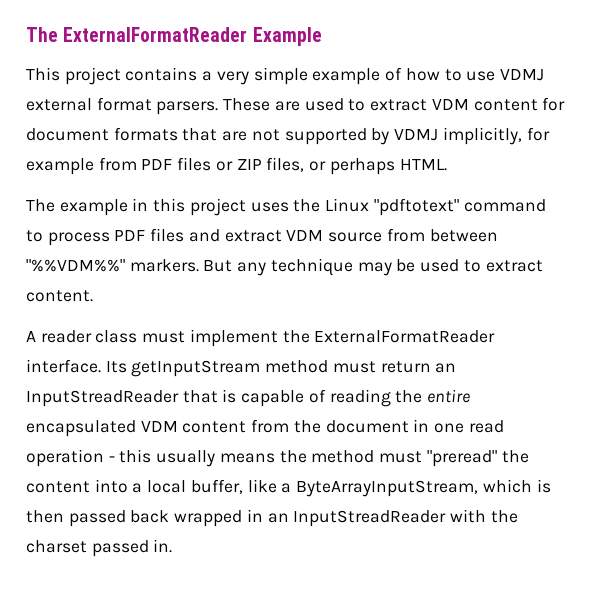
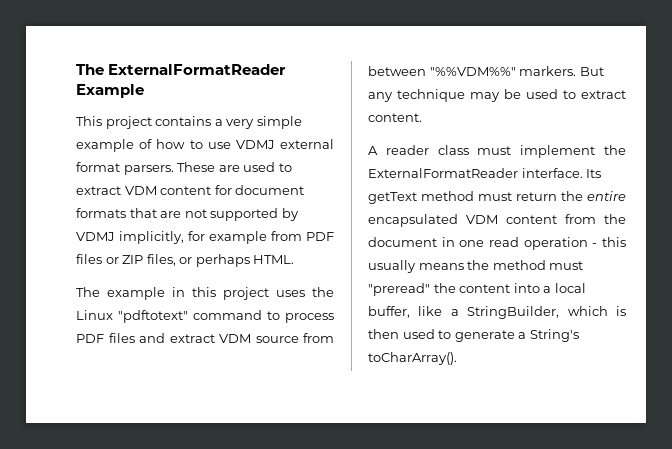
[131,360,261,377] getInputStream -> [368,192,417,204] getText
[435,363,457,373] [26,389,391,407] an InputStreadReader that is capable of reading -> (557, 196) none
[296,480,479,497] ByteArrayInputStream, -> [467,306,560,319] StringBuilder,
[68,509,518,527] [26,539,173,557] passed back wrapped in an InputStreadReader with the charset passed in. -> [402,329,579,342] [368,352,457,365] used to generate a String's toCharArray().

